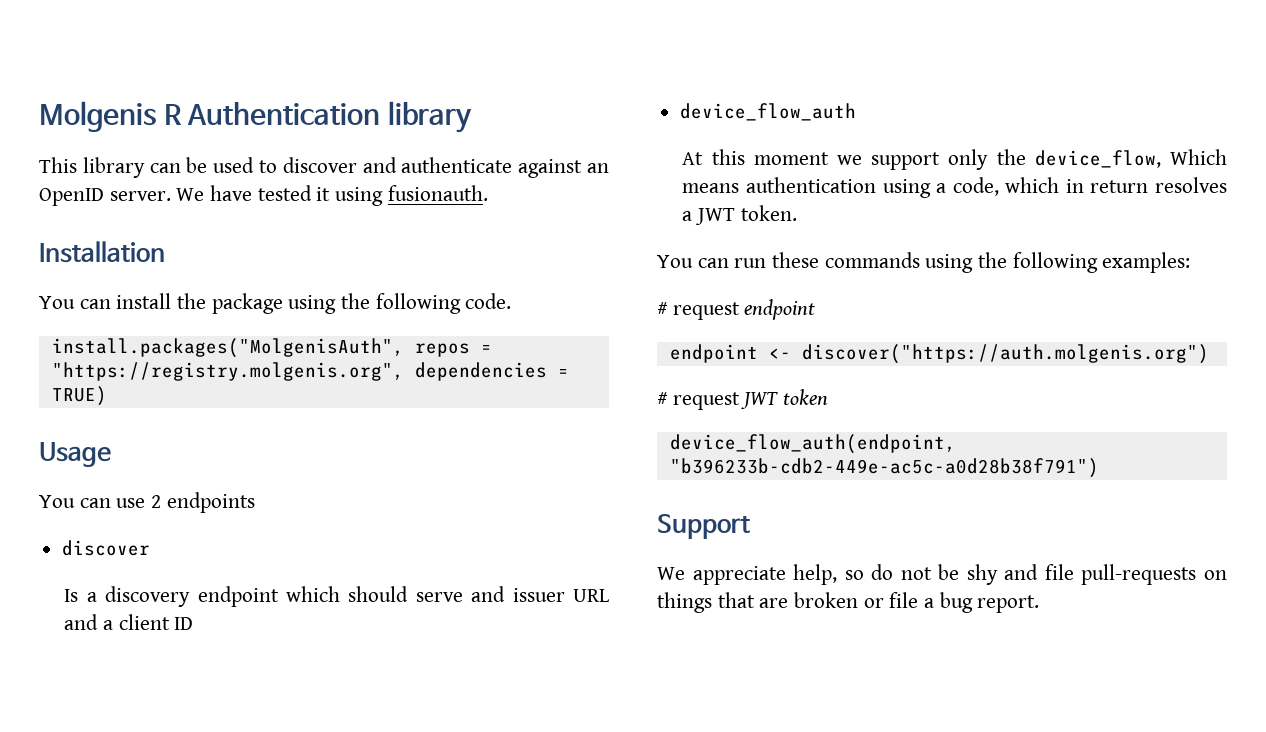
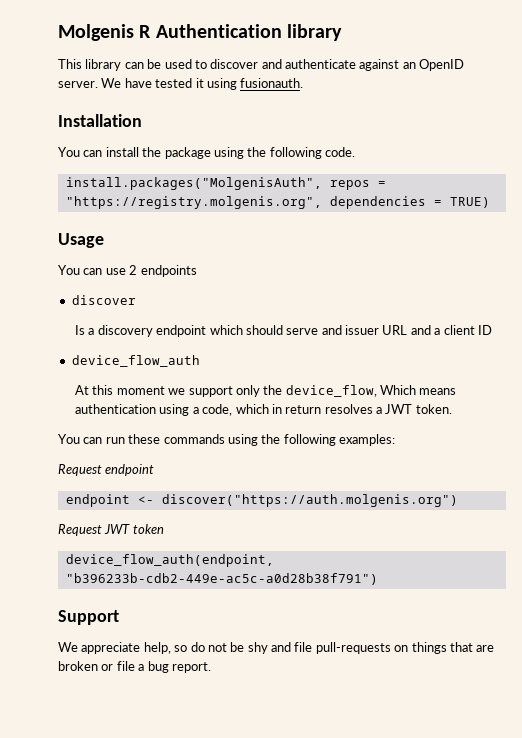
[657,302,740,320] # request -> [58,464,102,476] Request
[657,392,740,410] # request -> [58,524,102,536] Request

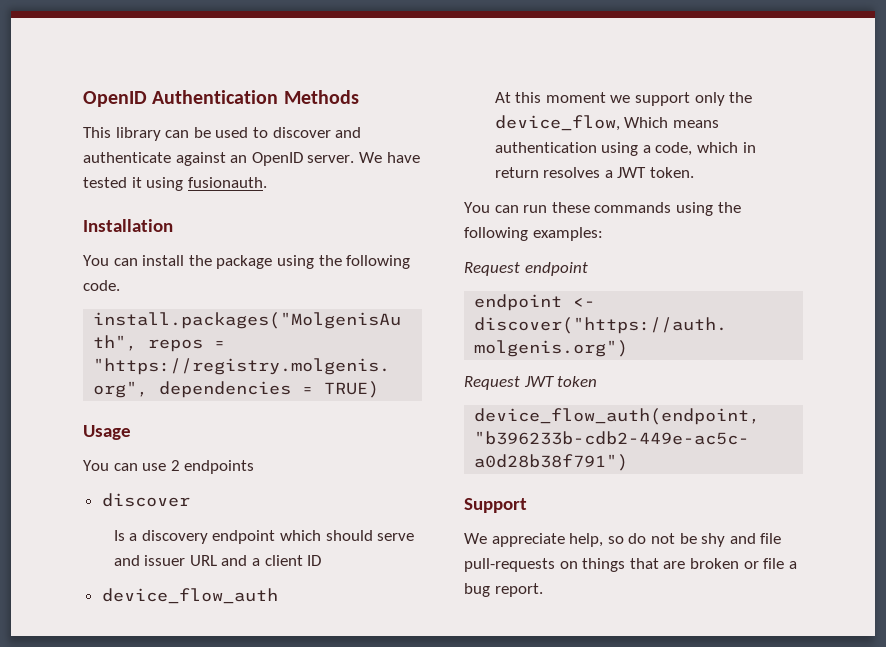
[58,24,342,41] Molgenis R Authentication library -> [83,90,359,107] OpenID Authentication Methods

